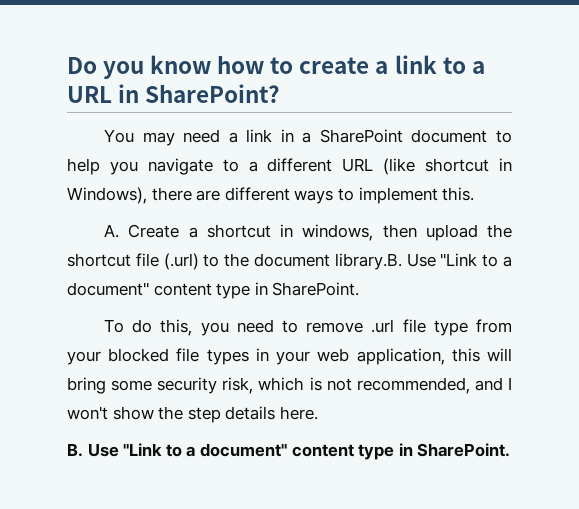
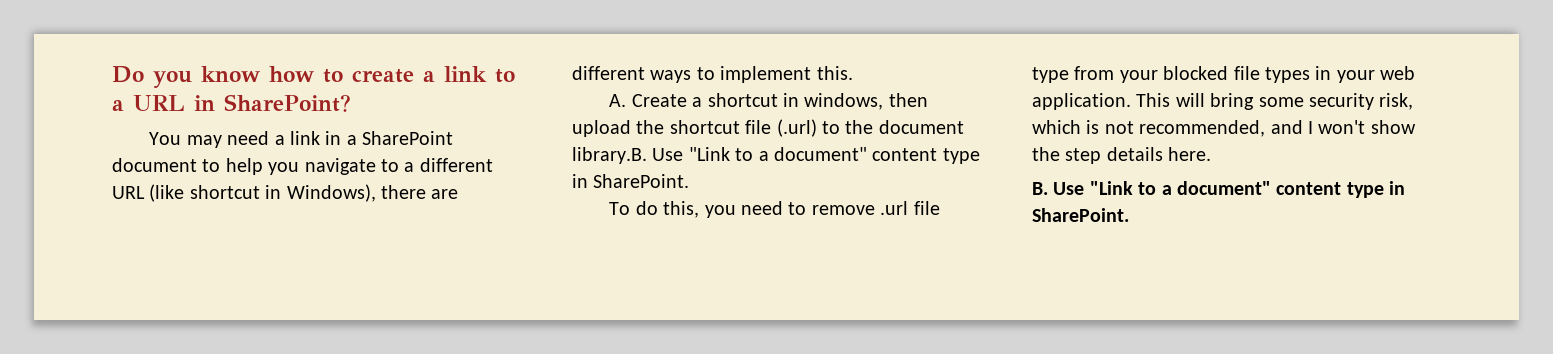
[356,348,480,365] application, this -> [1032,93,1171,110] application. This

